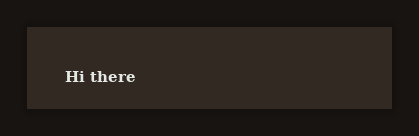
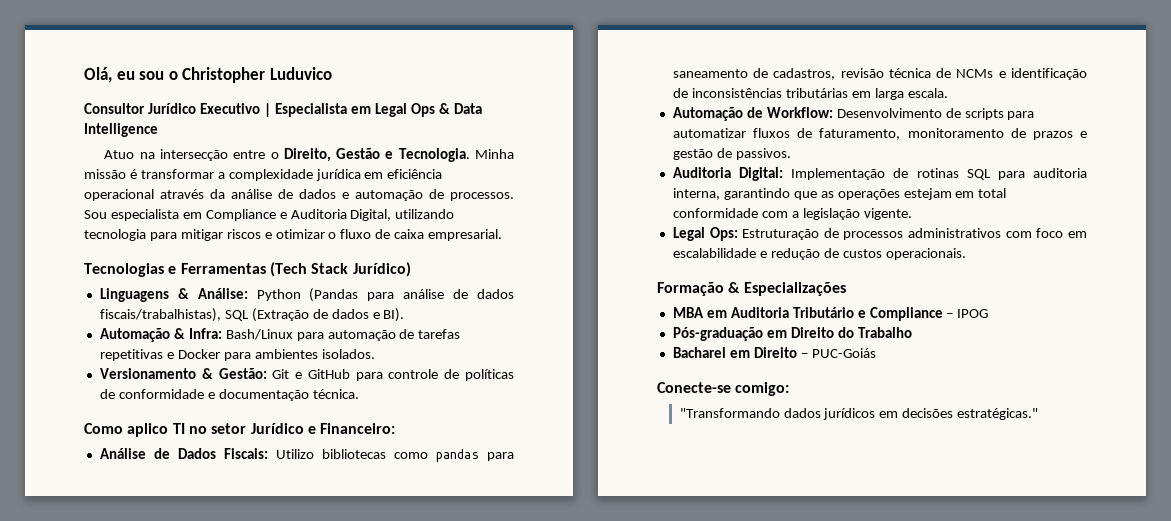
[65,71,136,82] Hi there -> [84,67,332,83] [84,103,483,117] [84,123,158,137] [104,148,514,162] [84,169,443,181] [84,189,514,201] [84,209,455,221] [84,229,503,241] [84,262,411,277] [99,288,515,302] [99,308,405,322] [99,328,461,342] [99,349,375,361] [99,368,515,381] [99,389,359,401] [84,423,396,437] [99,448,514,462] [672,68,1087,80] [672,88,948,100] [672,107,1035,121] [672,128,1087,140] [672,148,791,160] [672,167,1087,181] [672,188,1007,200] [672,208,912,220] [672,227,1087,241] [672,248,966,260] [657,282,846,296] [672,307,989,321] [672,327,912,341] [672,347,876,358] [657,382,790,396] [679,408,1039,420] Olá, eu sou o Christopher Luduvico // Consultor Jurídico Executivo | Especialista em Legal Ops & Data Intelligence // Atuo na intersecção entre o Direito, Gestão e Tecnologia. Minha missão é transformar a complexidade jurídica em eficiência operacional através da análise de dados e automação de processos. Sou especialista em Compliance e Auditoria Digital, utilizando tecnologia para mitigar riscos e otimizar o fluxo de caixa empresarial. // Tecnologias e Ferramentas (Tech Stack Jurídico) // Linguagens & Análise: Python (Pandas para análise de dados fiscais/trabalhistas), SQL (Extração de dados e BI). // Automação & Infra: Bash/Linux para automação de tarefas repetitivas e Docker para ambientes isolados. // Versionamento & Gestão: Git e GitHub para controle de políticas de conformidade e documentação técnica. // Como aplico TI no setor Jurídico e Financeiro: // Análise de Dados Fiscais: Utilizo bibliotecas como pandas para saneamento de cadastros, revisão técnica de NCMs e identificação de inconsistências tributárias em larga escala. // Automação de Workflow: Desenvolvimento de scripts para automatizar fluxos de faturamento, monitoramento de prazos e gestão de passivos. // Auditoria Digital: Implementação de rotinas SQL para auditoria interna, garantindo que as operações estejam em total conformidade com a legislação vigente. // Legal Ops: Estruturação de processos administrativos com foco em escalabilidade e redução de custos operacionais. // Formação & Especializações // MBA em Auditoria Tributário e Compliance – IPOG // Pós-graduação em Direito do Trabalho // Bacharel em Direito – PUC-Goiás // Conecte-se comigo: // "Transformando dados jurídicos em decisões estratégicas."

